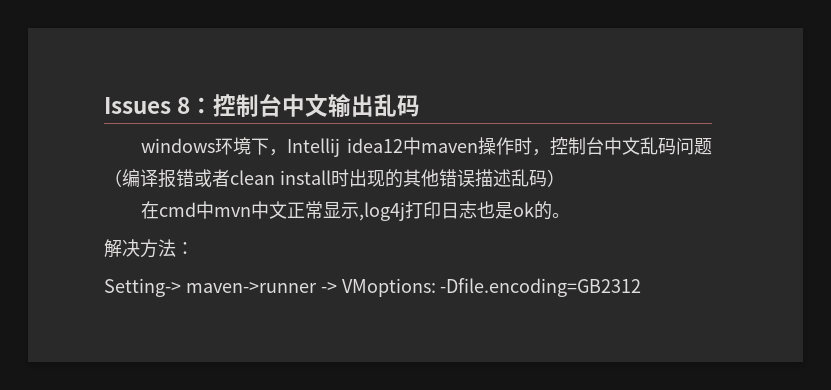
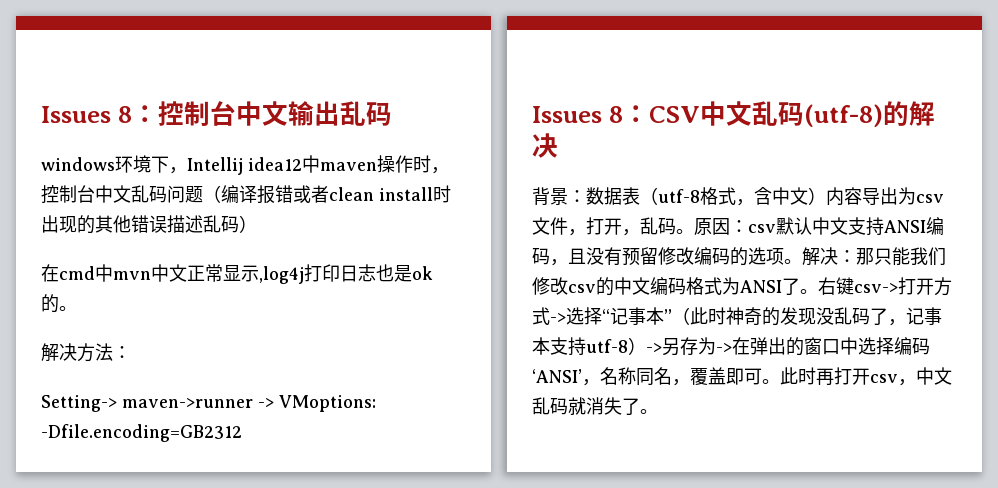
(642, 287) none -> [532,101,935,127] [532,133,558,158] [532,187,944,206] [532,217,944,236] [532,247,946,266] [532,277,952,296] [532,307,942,326] [532,337,930,356] [532,367,952,386] [532,397,658,415] // Issues 8：CSV中文乱码(utf-8)的解决 // 背景：数据表（utf-8格式，含中文）内容导出为csv文件，打开，乱码。原因：csv默认中文支持ANSI编码，且没有预留修改编码的选项。解决：那只能我们修改csv的中文编码格式为ANSI了。右键csv->打开方式->选择“记事本”（此时神奇的发现没乱码了，记事本支持utf-8）->另存为->在弹出的窗口中选择编码‘ANSI’，名称同名，覆盖即可。此时再打开csv，中文乱码就消失了。

